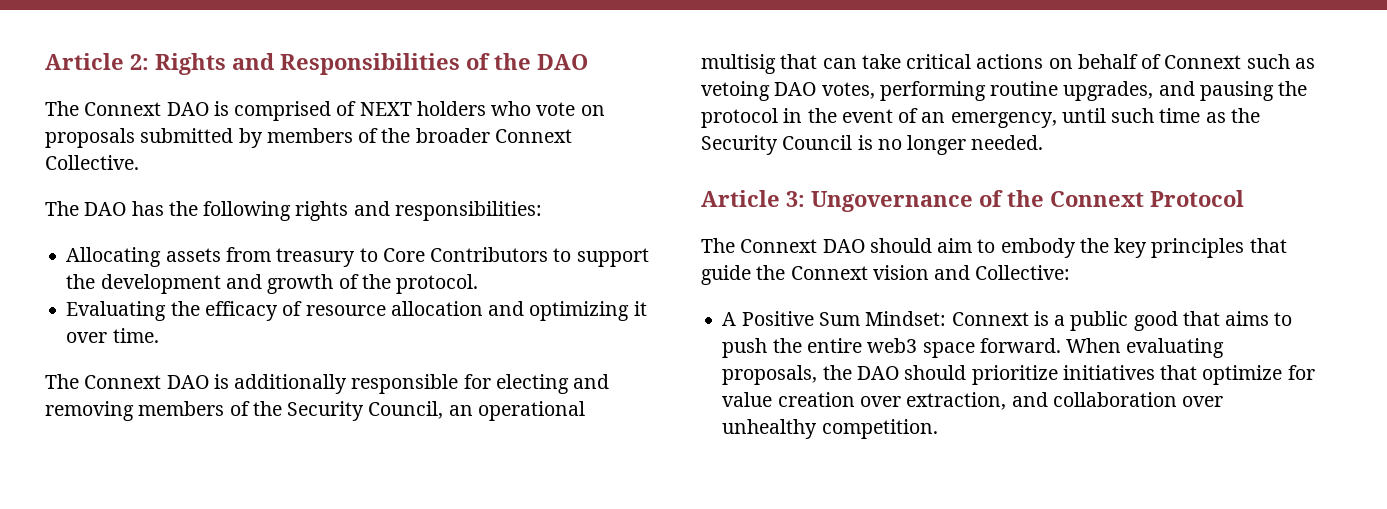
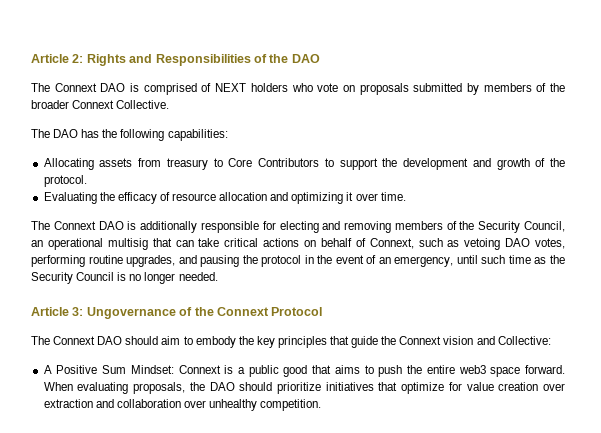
[295,201,542,221] rights and responsibilities: -> [167,129,228,141] capabilities:
[1164,55,1242,69] Connext -> [369,238,414,249] Connext,
[906,392,1007,410] extraction, -> [43,399,93,408] extraction

